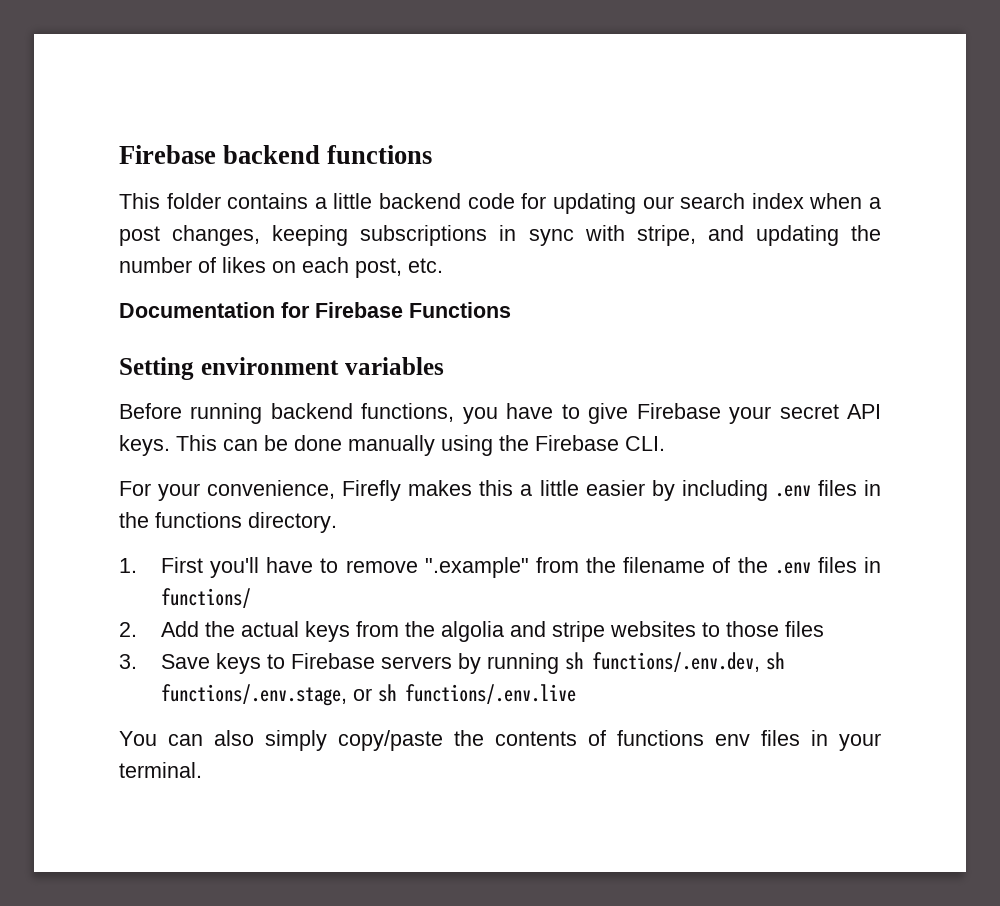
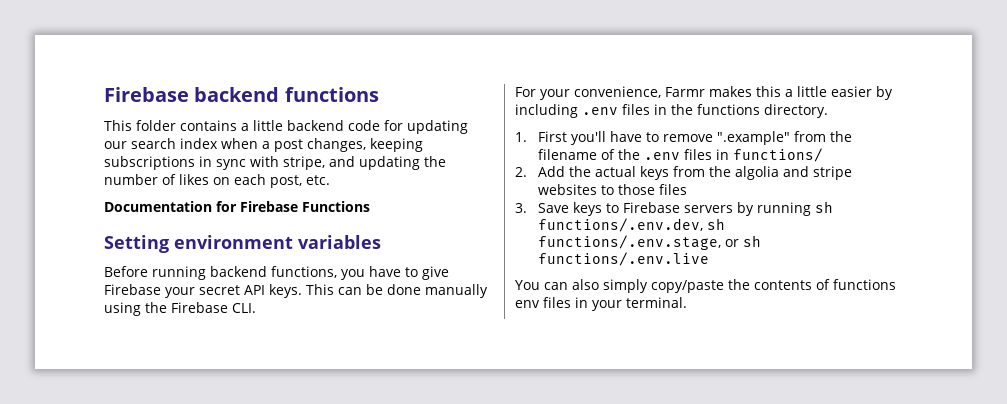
[342,480,402,501] Firefly -> [665,87,705,97] Farmr

